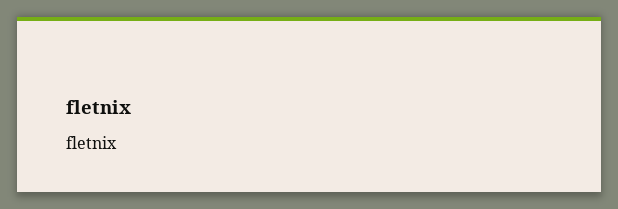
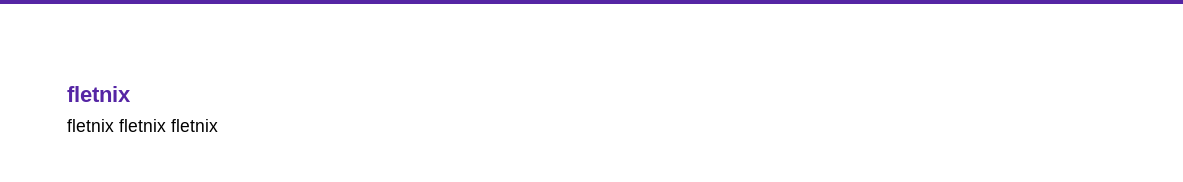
(117, 142) none -> [119,119,218,132] fletnix fletnix

